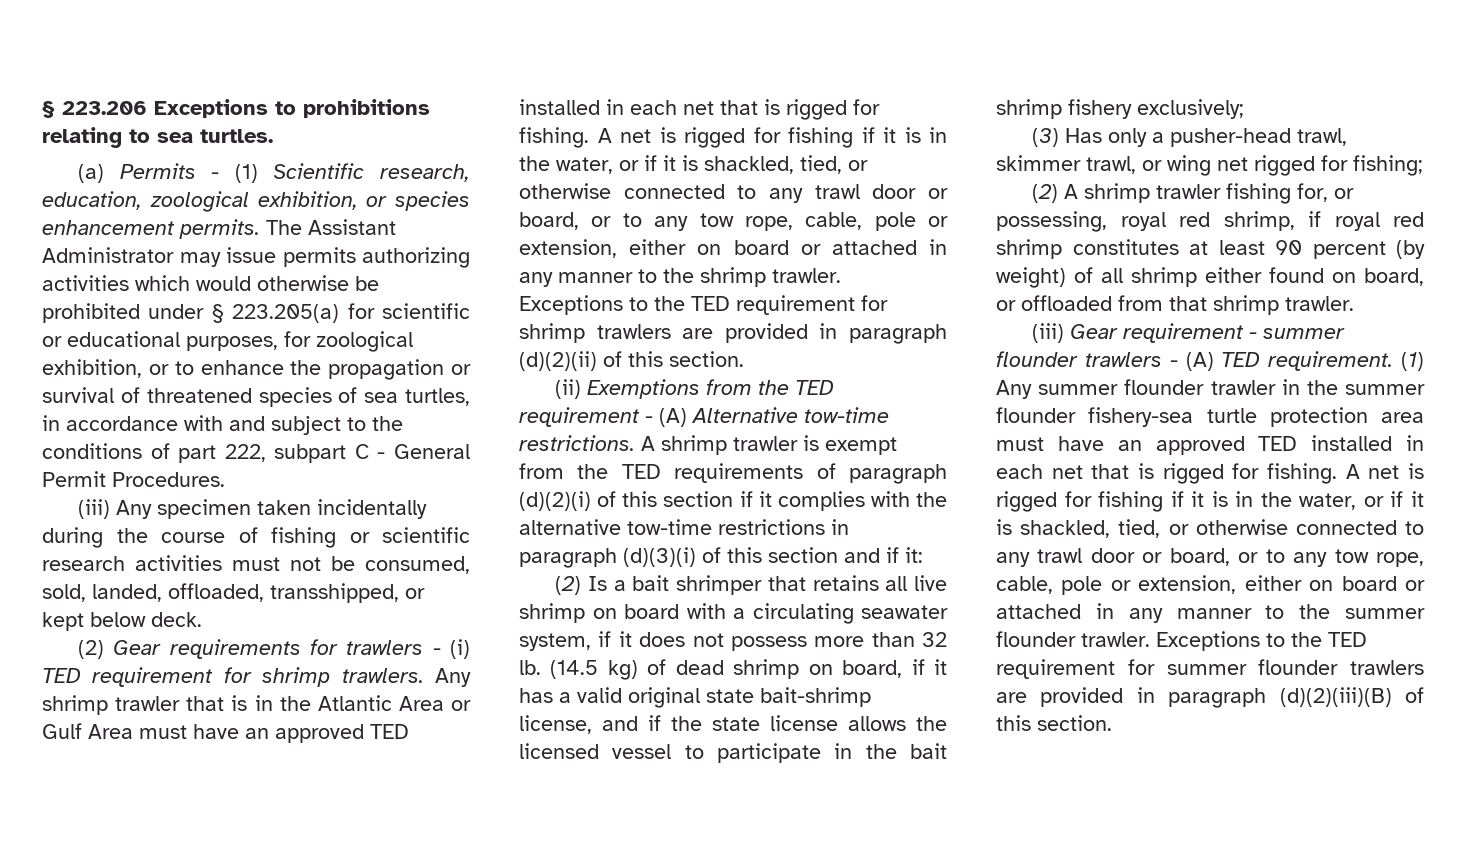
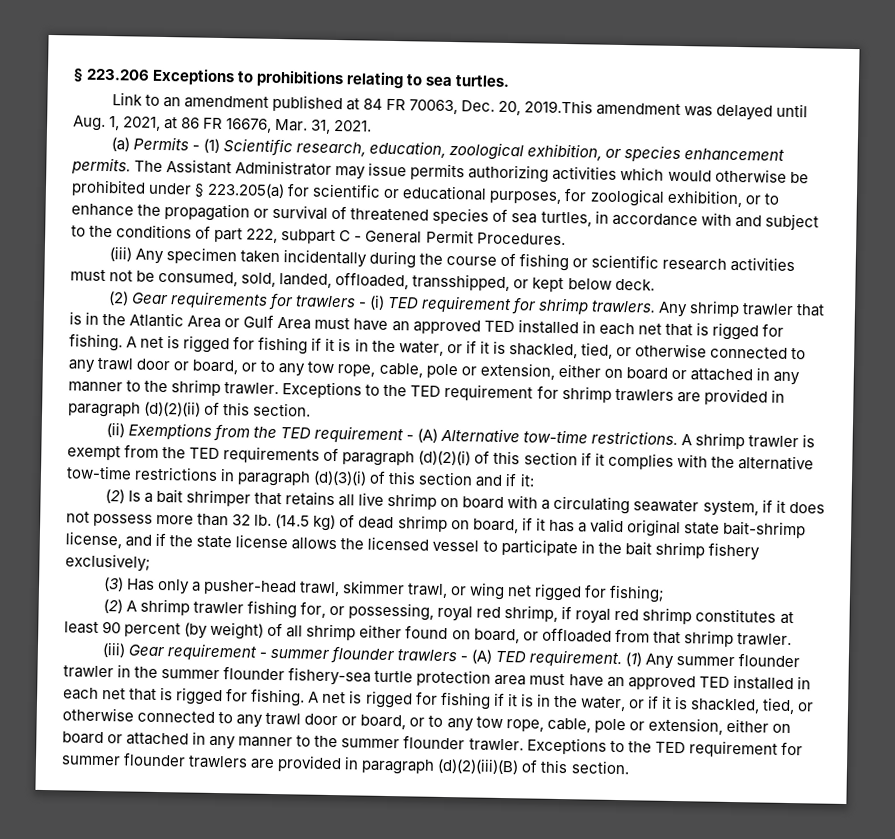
(273, 136) none -> [111,92,809,121] [72,115,373,134] // Link to an amendment published at 84 FR 70063, Dec. 20, 2019.This amendment was delayed until Aug. 1, 2021, at 86 FR 16676, Mar. 31, 2021.

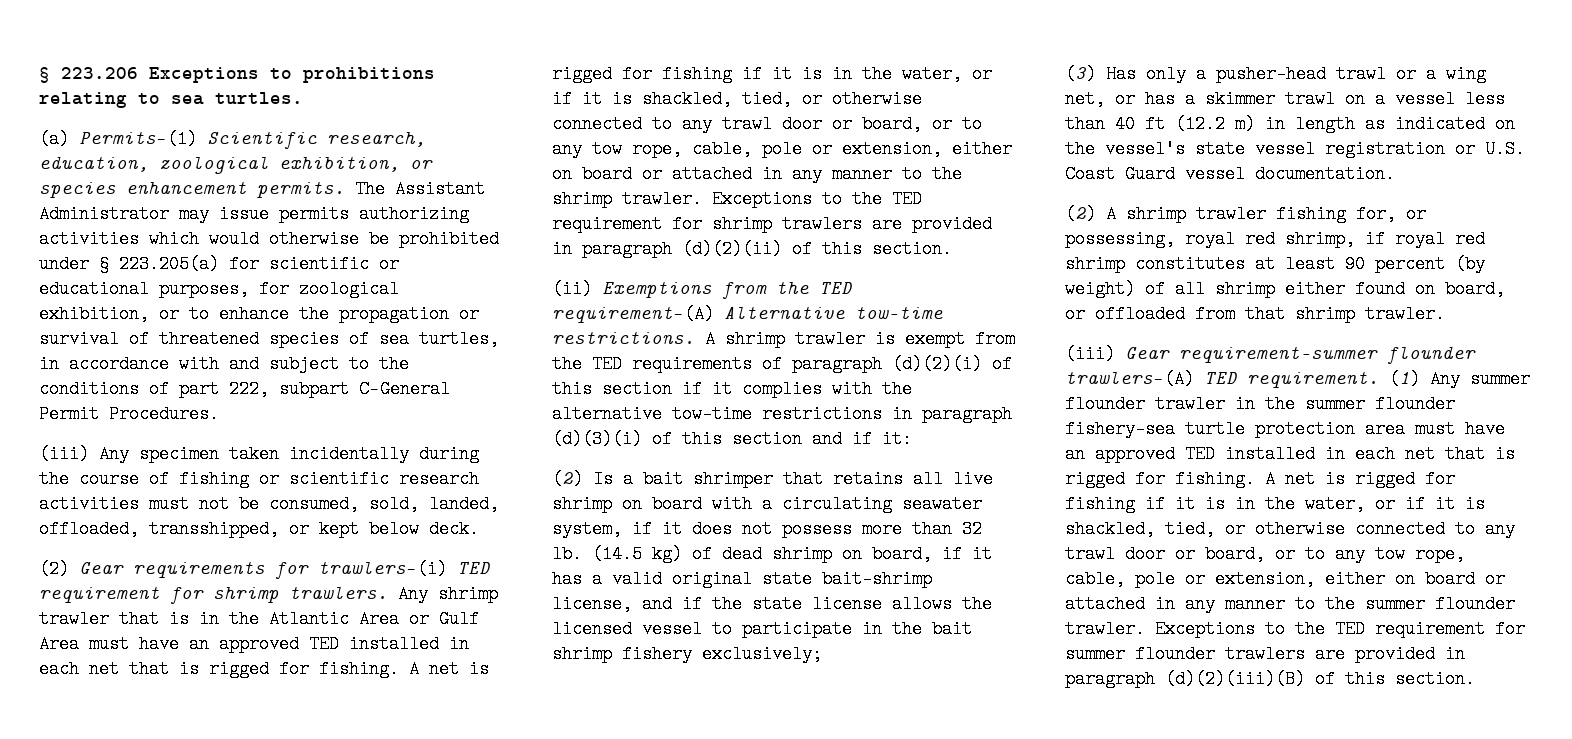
[111,92,809,121] [72,115,373,134] [110,136,220,153] Link to an amendment published at 84 FR 70063, Dec. 20, 2019.This amendment was delayed until Aug. 1, 2021, at 86 FR 16676, Mar. 31, 2021. // (a) Permits - (1) -> [39,130,197,148] (a) Permits—(1)
[339,230,423,244] C - General -> [359,380,450,398] C—General
[294,294,386,310] trawlers - (i) -> [318,560,447,578] trawlers—(i)
[313,425,439,444] requirement - (A) -> [552,305,714,323] requirement—(A)
[298,580,666,603] trawl, skimmer trawl, or wing net rigged for fishing; -> [1336,65,1486,83] [1065,90,1505,108] [1065,115,1515,133] [1065,140,1525,158] [1065,165,1395,183] trawl or a wing net, or has a skimmer trawl on a vessel less than 40 ft (12.2 m) in length as indicated on the vessel's state vessel registration or U.S. Coast Guard vessel documentation.
[166,643,493,665] requirement - summer flounder trawlers - (A) -> [1179,345,1476,364] [1065,370,1194,388] requirement—summer flounder trawlers—(A)

